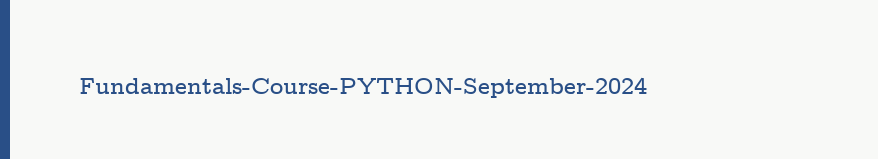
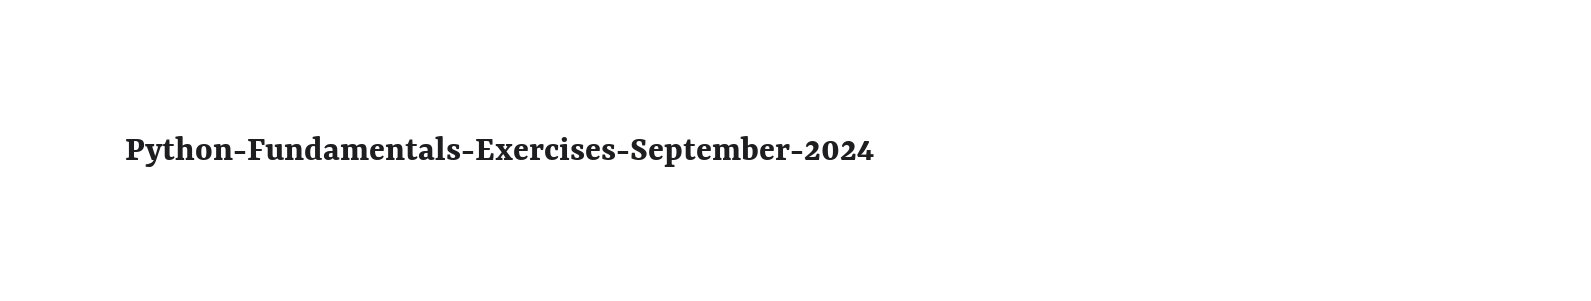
[79,77,647,98] Fundamentals-Course-PYTHON-September-2024 -> [125,136,874,167] Python-Fundamentals-Exercises-September-2024

